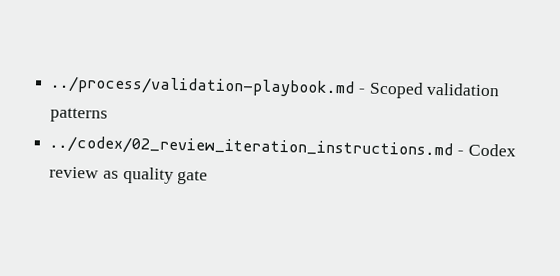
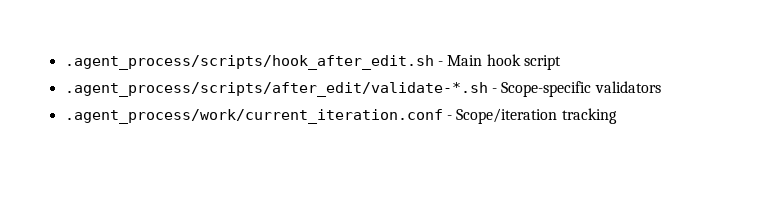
[50,75,501,99] [50,107,109,123] [49,135,516,160] [49,166,209,185] ../process/validation-playbook.md - Scoped validation patterns // ../codex/02_review_iteration_instructions.md - Codex review as quality gate -> [64,54,561,70] [64,81,661,97] [64,108,617,124] .agent_process/scripts/hook_after_edit.sh - Main hook script // .agent_process/scripts/after_edit/validate-*.sh - Scope-specific validators // .agent_process/work/current_iteration.conf - Scope/iteration tracking

